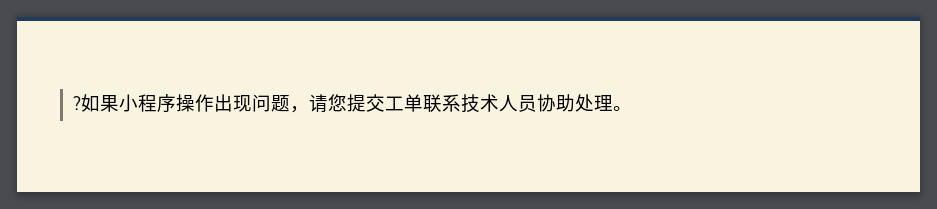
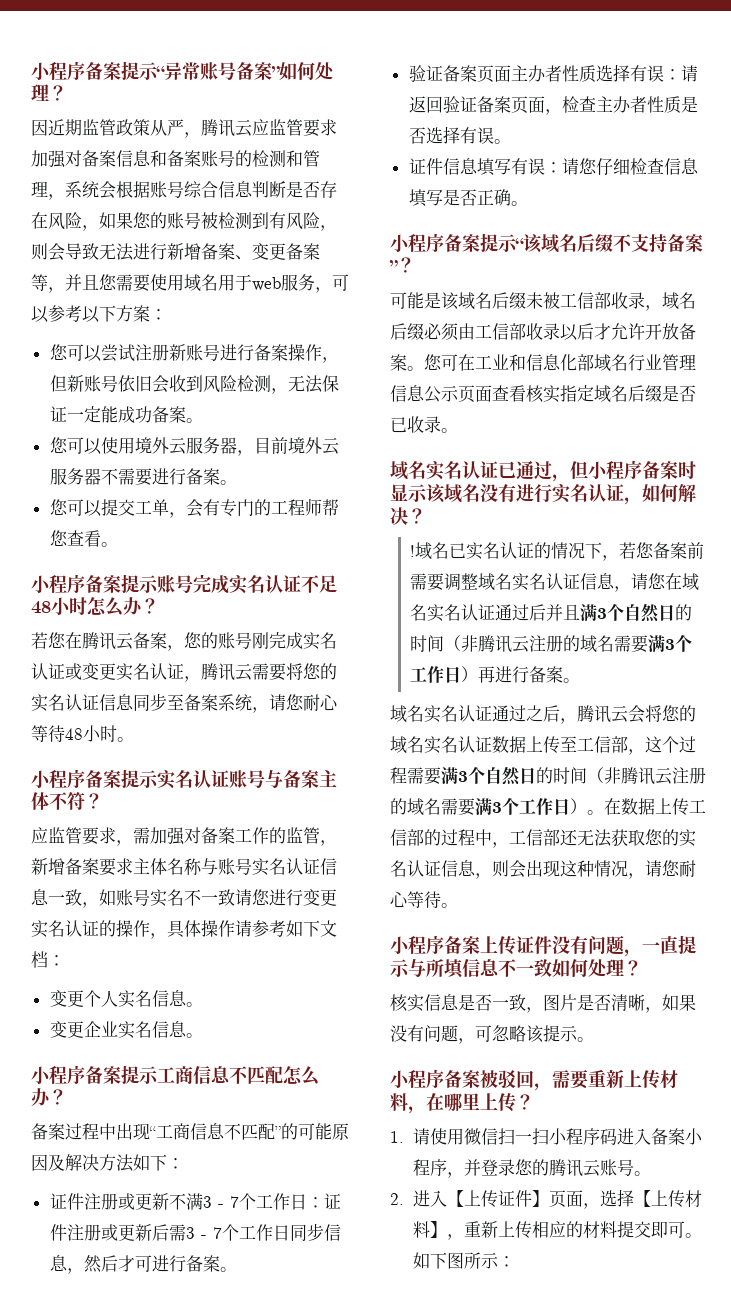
[73,94,633,113] ?如果小程序操作出现问题，请您提交工单联系技术人员协助处理。 -> [31,61,334,81] [31,84,67,101] [31,119,337,138] [31,150,320,168] [31,181,337,200] [31,212,337,231] [31,243,320,261] [31,274,349,293] [31,305,167,323] [49,344,339,363] [49,375,339,394] [49,406,203,423] [49,437,339,456] [49,468,237,486] [49,498,339,518] [49,530,118,547] [31,574,337,594] [31,597,159,616] [31,632,337,651] [31,663,337,682] [31,693,338,713] [31,725,134,742] [31,769,337,789] [31,792,103,810] [31,827,337,846] [31,858,337,876] [31,889,337,908] [31,920,337,939] [31,951,65,968] [49,990,203,1008] [49,1021,203,1039] [31,1065,320,1085] [31,1088,67,1106] [31,1123,349,1140] [31,1154,184,1172] [49,1193,341,1210] [49,1223,341,1241] [49,1255,237,1274] [408,64,698,83] [408,96,698,115] [408,126,511,144] [408,158,699,176] [408,189,528,207] [390,233,703,253] [389,257,415,273] [390,292,696,311] [390,323,696,341] [390,354,696,372] [390,385,696,403] [390,416,458,433] [390,460,696,482] [390,484,696,505] [390,507,426,525] [410,542,705,561] [410,573,700,592] [410,603,693,622] [410,635,693,653] [410,666,581,683] [390,705,696,724] [390,736,696,755] [390,766,706,785] [390,798,706,816] [390,829,696,848] [390,860,696,879] [390,891,458,908] [390,935,696,957] [390,959,642,979] [390,994,696,1013] [390,1025,594,1044] [390,1069,678,1091] [390,1093,534,1114] [390,1128,703,1145] [412,1159,651,1178] [390,1189,702,1209] [412,1221,702,1240] [412,1252,515,1269] 小程序备案提示“异常账号备案”如何处理？ // 因近期监管政策从严，腾讯云应监管要求加强对备案信息和备案账号的检测和管理，系统会根据账号综合信息判断是否存在风险，如果您的账号被检测到有风险，则会导致无法进行新增备案、变更备案等，并且您需要使用域名用于web服务，可以参考以下方案： // 您可以尝试注册新账号进行备案操作，但新账号依旧会收到风险检测，无法保证一定能成功备案。 // 您可以使用境外云服务器，目前境外云服务器不需要进行备案。 // 您可以提交工单，会有专门的工程师帮您查看。 // 小程序备案提示账号完成实名认证不足48小时怎么办？ // 若您在腾讯云备案，您的账号刚完成实名认证或变更实名认证，腾讯云需要将您的实名认证信息同步至备案系统，请您耐心等待48小时。 // 小程序备案提示实名认证账号与备案主体不符？ // 应监管要求，需加强对备案工作的监管，新增备案要求主体名称与账号实名认证信息一致，如账号实名不一致请您进行变更实名认证的操作，具体操作请参考如下文档： // 变更个人实名信息。 // 变更企业实名信息。 // 小程序备案提示工商信息不匹配怎么办？ // 备案过程中出现“工商信息不匹配”的可能原因及解决方法如下： // 证件注册或更新不满3 - 7个工作日：证件注册或更新后需3 - 7个工作日同步信息，然后才可进行备案。 // 验证备案页面主办者性质选择有误：请返回验证备案页面，检查主办者性质是否选择有误。 // 证件信息填写有误：请您仔细检查信息填写是否正确。 // 小程序备案提示“该域名后缀不支持备案”？ // 可能是该域名后缀未被工信部收录，域名后缀必须由工信部收录以后才允许开放备案。您可在工业和信息化部域名行业管理信息公示页面查看核实指定域名后缀是否已收录。 // 域名实名认证已通过，但小程序备案时显示该域名没有进行实名认证，如何解决？ // !域名已实名认证的情况下，若您备案前需要调整域名实名认证信息，请您在域名实名认证通过后并且满3个自然日的时间（非腾讯云注册的域名需要满3个工作日）再进行备案。 // 域名实名认证通过之后，腾讯云会将您的域名实名认证数据上传至工信部，这个过程需要满3个自然日的时间（非腾讯云注册的域名需要满3个工作日）。在数据上传工信部的过程中，工信部还无法获取您的实名认证信息，则会出现这种情况，请您耐心等待。 // 小程序备案上传证件没有问题，一直提示与所填信息不一致如何处理？ // 核实信息是否一致，图片是否清晰，如果没有问题，可忽略该提示。 // 小程序备案被驳回，需要重新上传材料，在哪里上传？ // 1.请使用微信扫一扫小程序码进入备案小程序，并登录您的腾讯云账号。 // 2.进入【上传证件】页面，选择【上传材料】，重新上传相应的材料提交即可。如下图所示：

